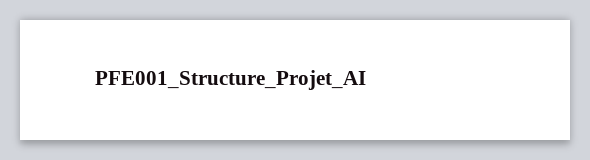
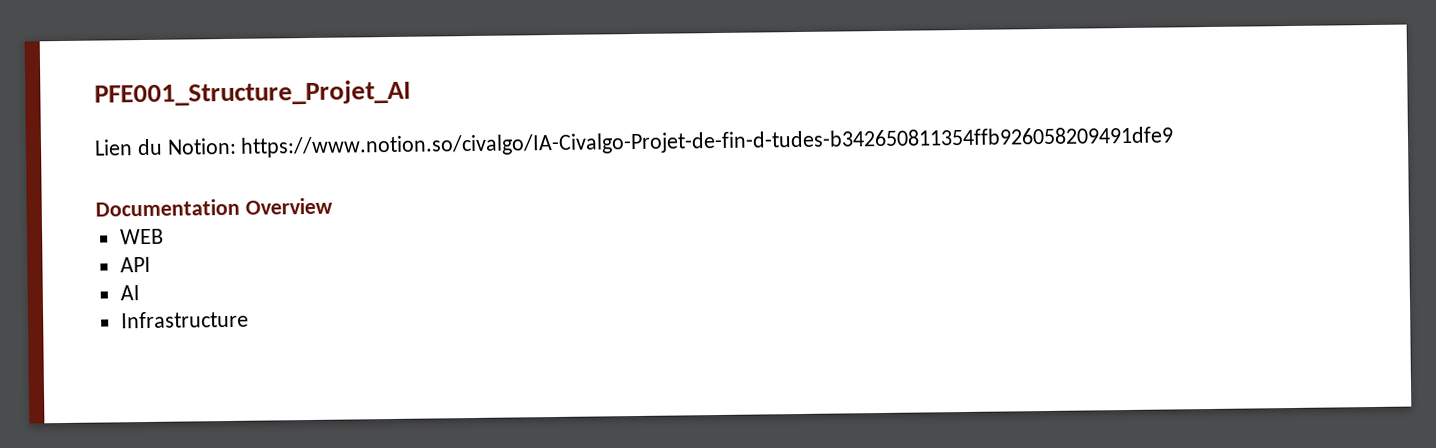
(366, 80) none -> [94,126,1175,158] [95,197,333,217] [119,228,164,245] [119,256,151,273] [119,285,140,301] [120,310,249,329] // Lien du Notion: https://www.notion.so/civalgo/IA-Civalgo-Projet-de-fin-d-tudes-b342650811354ffb926058209491dfe9 // Documentation Overview // WEB // API // AI // Infrastructure

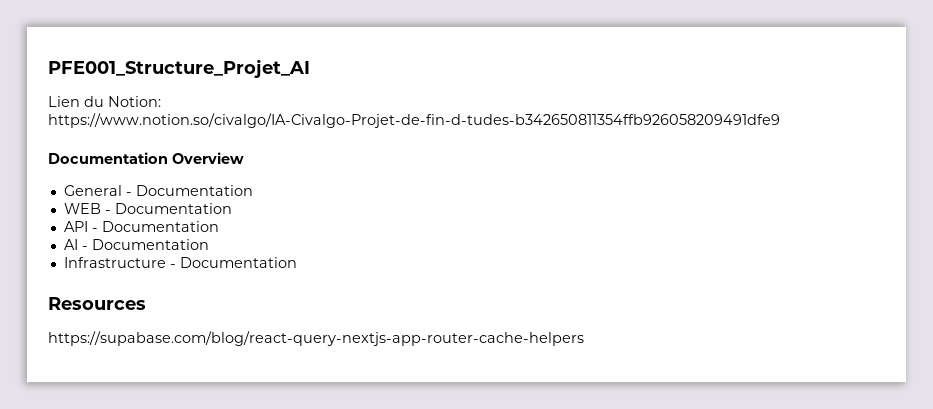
(333, 206) none -> [63,185,253,196] // General - Documentation
(164, 236) none -> [104,203,232,214] - Documentation
(151, 264) none -> [91,221,219,232] - Documentation
(140, 293) none -> [81,239,209,250] - Documentation
(249, 319) none -> [169,257,297,268] [48,297,146,310] [48,331,584,346] - Documentation // Resources // https://supabase.com/blog/react-query-nextjs-app-router-cache-helpers

